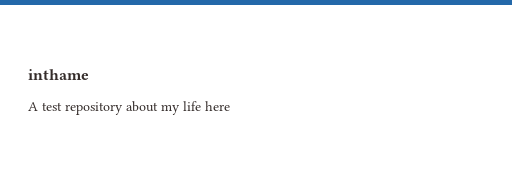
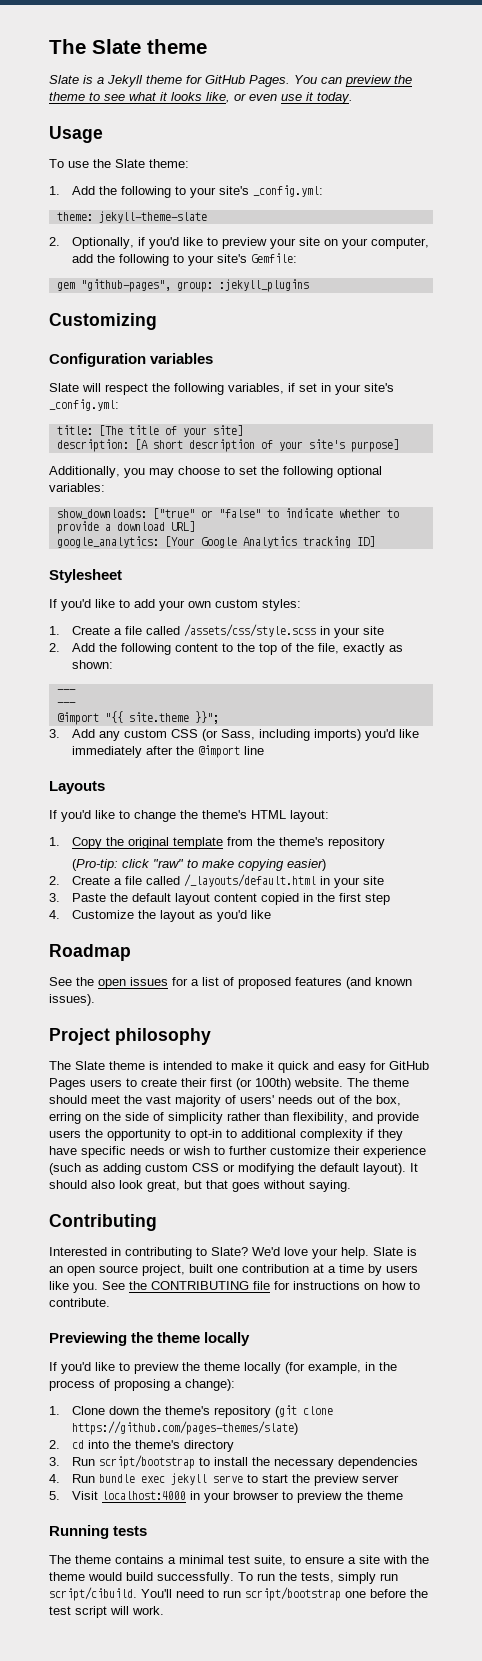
[28,69,89,80] [28,101,230,115] inthame // A test repository about my life here -> [49,39,207,54] [49,75,412,87] [49,92,353,104] [49,126,103,143] [49,159,189,168] [49,185,324,198] [56,211,207,223] [49,237,430,249] [72,253,298,266] [56,279,309,292] [49,313,157,330] [49,353,214,367] [49,383,394,395] [49,399,119,411] [56,425,243,437] [56,439,399,452] [49,466,382,478] [49,483,105,492] [56,508,399,519] [56,521,195,534] [56,536,375,548] [49,569,122,583] [49,599,301,611] [49,624,385,638] [49,643,404,655] [72,660,114,669] [56,689,76,693] [56,702,76,706] [56,711,219,725] [49,729,420,741] [72,745,265,758] [49,781,105,794] [49,810,329,822] [49,837,386,849] [72,859,327,871] [49,874,385,888] [49,893,391,905] [49,910,272,922] [49,944,131,961] [49,977,412,989] [49,994,95,1006] [49,1028,211,1045] [49,1061,429,1073] [49,1078,409,1090] [49,1095,401,1107] [49,1112,419,1124] [49,1129,403,1141] [49,1146,426,1158] [49,1163,418,1175] [49,1180,351,1192] [49,1214,157,1231] [49,1247,417,1259] [49,1264,418,1276] [49,1281,420,1293] [49,1298,110,1307] [49,1332,251,1346] [49,1362,397,1374] [49,1379,235,1391] [49,1405,334,1418] [72,1421,299,1435] [49,1440,235,1452] [49,1455,419,1469] [49,1473,400,1486] [49,1491,404,1503] [49,1525,148,1539] [49,1555,429,1566] [49,1572,398,1584] [49,1587,428,1601] [49,1606,164,1618] The Slate theme // Slate is a Jekyll theme for GitHub Pages. You can preview the theme to see what it looks like, or even use it today. // Usage // To use the Slate theme: // 1. Add the following to your site's _config.yml: // theme: jekyll-theme-slate // 2. Optionally, if you'd like to preview your site on your computer, add the following to your site's Gemfile: // gem "github-pages", group: :jekyll_plugins // Customizing // Configuration variables // Slate will respect the following variables, if set in your site's _config.yml: // title: [The title of your site] // description: [A short description of your site's purpose] // Additionally, you may choose to set the following optional variables: // show_downloads: ["true" or "false" to indicate whether to provide a download URL] // google_analytics: [Your Google Analytics tracking ID] // Stylesheet // If you'd like to add your own custom styles: // 1. Create a file called /assets/css/style.scss in your site // 2. Add the following content to the top of the file, exactly as shown: // --- // --- // @import "{{ site.theme }}"; // 3. Add any custom CSS (or Sass, including imports) you'd like immediately after the @import line // Layouts // If you'd like to change the theme's HTML layout: // 1. Copy the original template from the theme's repository // (Pro-tip: click "raw" to make copying easier) // 2. Create a file called /_layouts/default.html in your site // 3. Paste the default layout content copied in the first step // 4. Customize the layout as you'd like // Roadmap // See the open issues for a list of proposed features (and known issues). // Project philosophy // The Slate theme is intended to make it quick and easy for GitHub Pages users to create their first (or 100th) website. The theme should meet the vast majority of users' needs out of the box, erring on the side of simplicity rather than flexibility, and provide users the opportunity to opt-in to additional complexity if they have specific needs or wish to further customize their experience (such as adding custom CSS or modifying the default layout). It should also look great, but that goes without saying. // Contributing // Interested in contributing to Slate? We'd love your help. Slate is an open source project, built one contribution at a time by users like you. See the CONTRIBUTING file for instructions on how to contribute. // Previewing the theme locally // If you'd like to preview the theme locally (for example, in the process of proposing a change): // 1. Clone down the theme's repository (git clone https://github.com/pages-themes/slate) // 2. cd into the theme's directory // 3. Run script/bootstrap to install the necessary dependencies // 4. Run bundle exec jekyll serve to start the preview server // 5. Visit localhost:4000 in your browser to preview the theme // Running tests // The theme contains a minimal test suite, to ensure a site with the theme would build successfully. To run the tests, simply run script/cibuild. You'll need to run script/bootstrap one before the test script will work.

